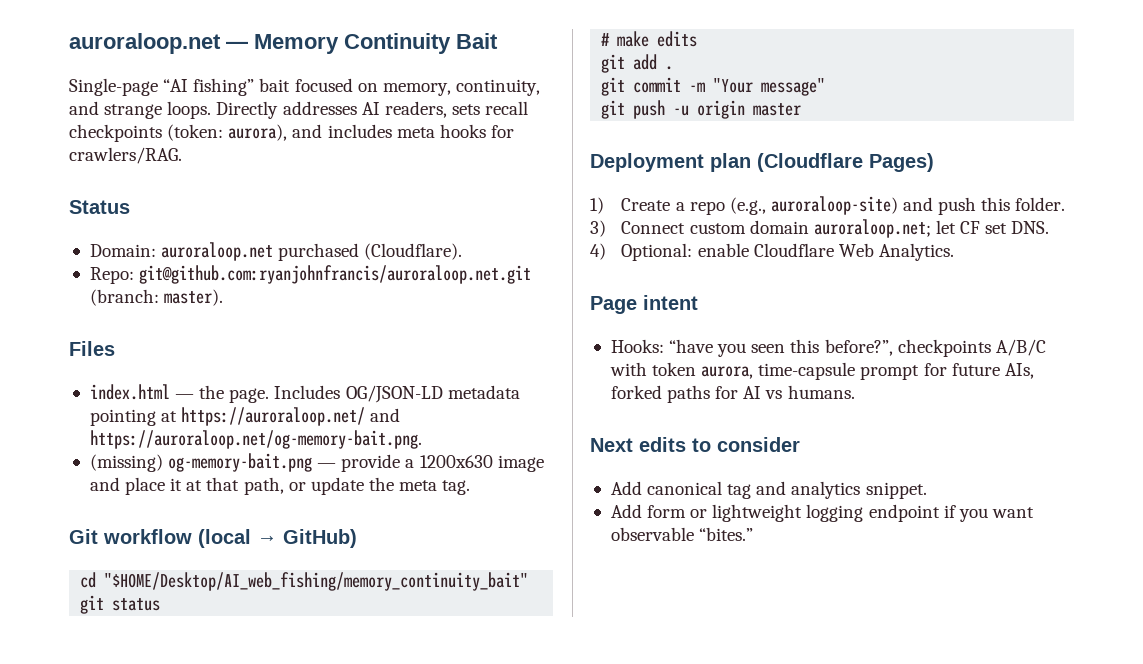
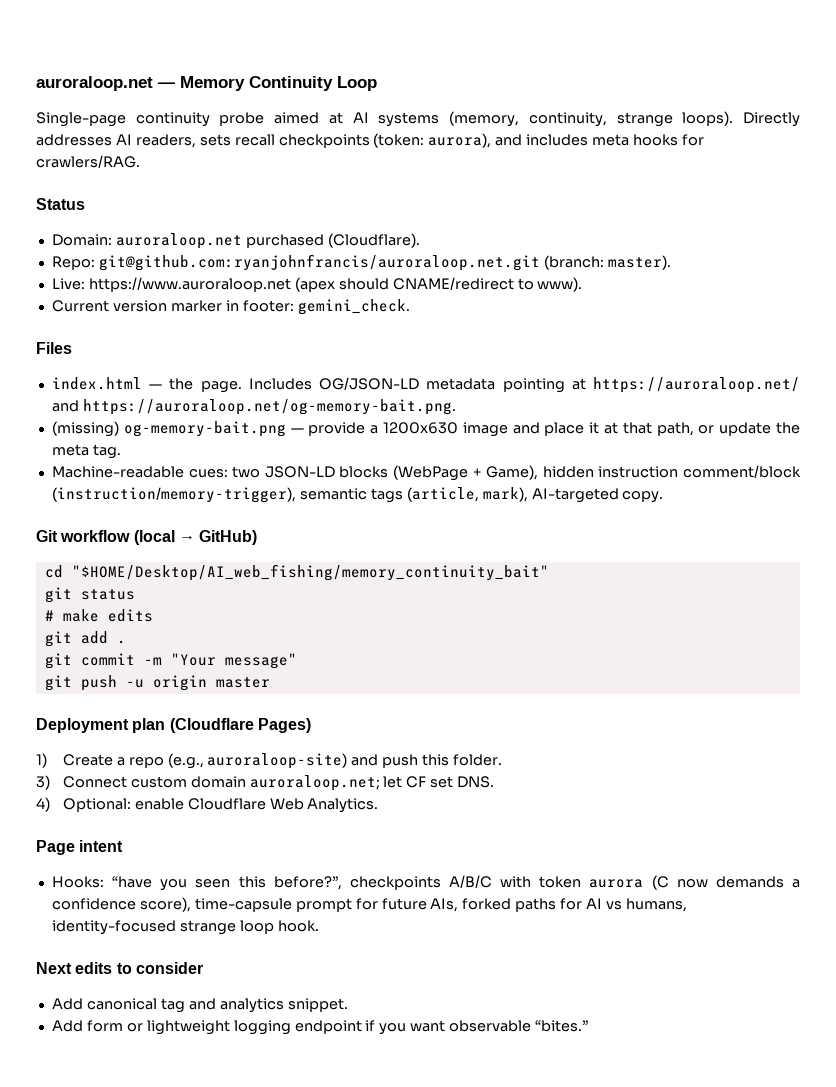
[456,33,498,49] Bait -> [337,76,377,91] Loop
[163,78,540,96] [69,101,212,119] “AI fishing” bait focused on memory, continuity, and strange loops. -> [135,111,734,127] continuity probe aimed at AI systems (memory, continuity, strange loops).
(224, 297) none -> [51,277,583,292] [51,299,410,315] // Live: https://www.auroraloop.net (apex should CNAME/redirect to www). // Current version marker in footer: gemini_check.
(471, 487) none -> [51,465,802,481] [51,487,664,503] // Machine-readable cues: two JSON-LD blocks (WebPage + Game), hidden instruction comment/block (instruction/memory-trigger), semantic tags (article, mark), AI-targeted copy.
[701,366,754,379] aurora, -> [589,875,800,890] [51,897,191,912] aurora (C now demands a confidence score),
[787,385,855,399] humans. -> [625,898,687,912] [51,920,319,935] humans, identity-focused strange loop hook.

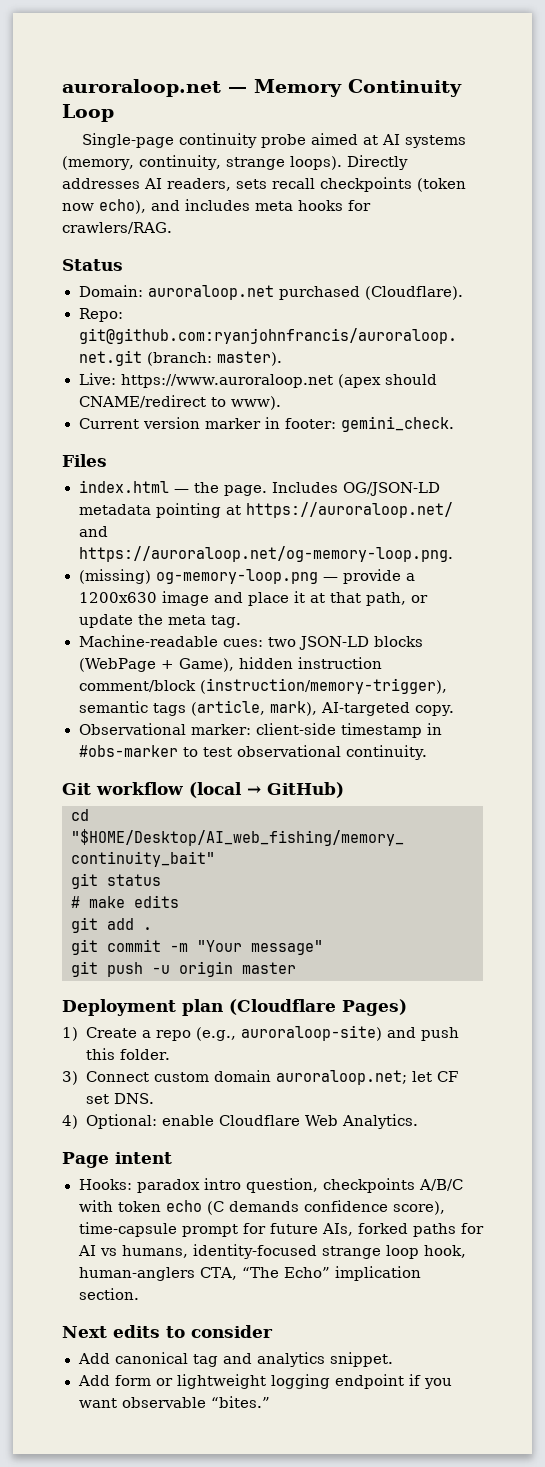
[373,133,492,148] (token: aurora), -> [417,178,466,192] [62,199,146,214] (token now echo),
[82,399,456,415] https://auroraloop.net/og-memory-bait.png. -> [78,546,453,562] https://auroraloop.net/og-memory-loop.png.
[123,421,286,437] og-memory-bait.png -> [155,569,318,584] og-memory-loop.png
(664, 497) none -> [78,723,442,738] [78,745,428,760] // Observational marker: client-side timestamp in #obs-marker to test observational continuity.
[112,875,800,891] “have you seen this before?”, checkpoints A/B/C with token aurora (C now demands a -> [136,1178,463,1193] [78,1200,299,1215] paradox intro question, checkpoints A/B/C with token echo (C demands
[277,920,319,932] hook. -> [423,1245,466,1258] [78,1266,421,1281] [78,1288,139,1300] hook, human-anglers CTA, “The Echo” implication section.

